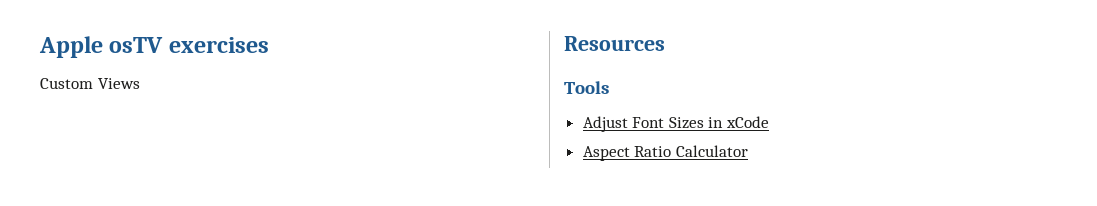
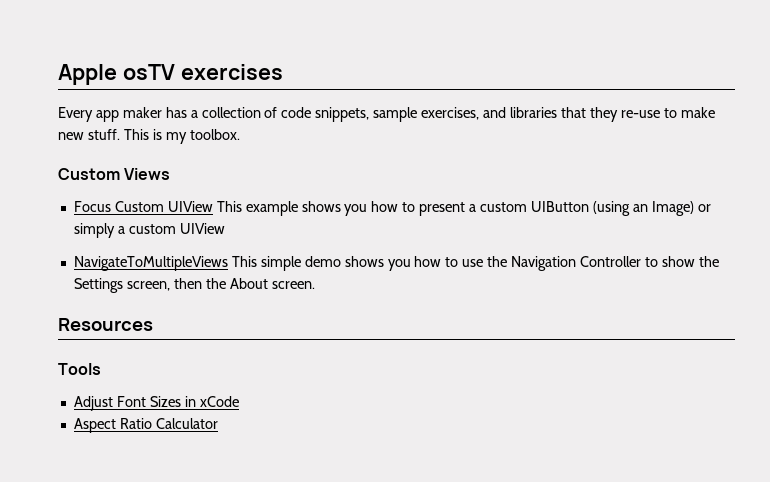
[40,78,140,89] Custom Views -> [58,107,715,122] [58,129,240,144] [58,168,171,180] [73,201,711,216] [73,223,225,238] [73,256,719,271] [73,278,315,293] Every app maker has a collection of code snippets, sample exercises, and libraries that they re-use to make new stuff. This is my toolbox. // Custom Views // Focus Custom UIView This example shows you how to present a custom UIButton (using an Image) or simply a custom UIView // NavigateToMultipleViews This simple demo shows you how to use the Navigation Controller to show the Settings screen, then the About screen.

